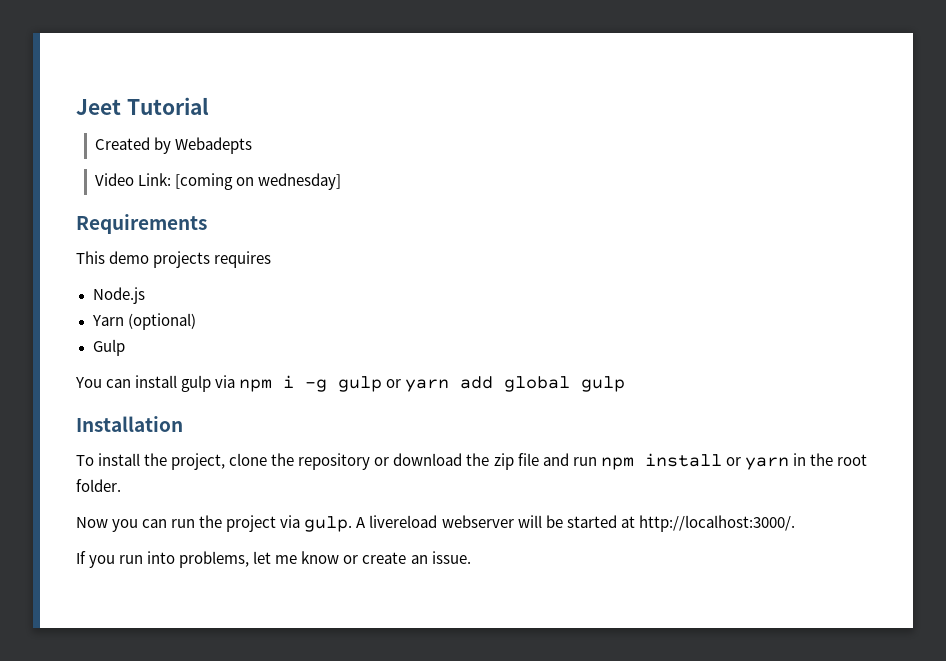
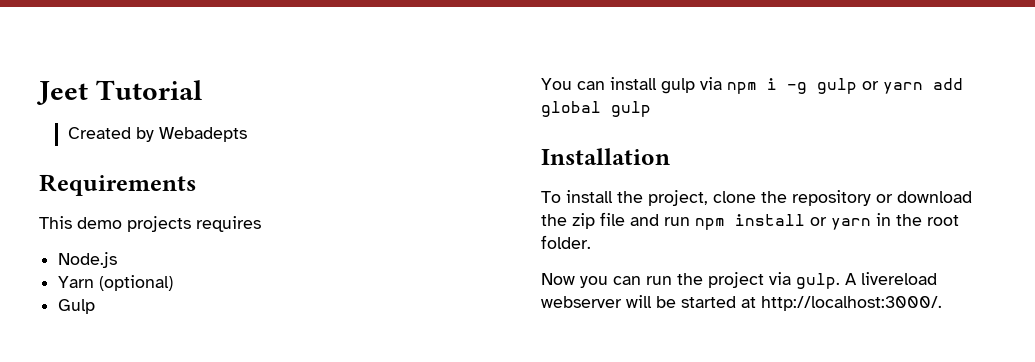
[94,173,342,190] // Video Link: [coming on wednesday] -> (247, 134) none
[76,551,471,568] // If you run into problems, let me know or create an issue. -> (942, 303) none

